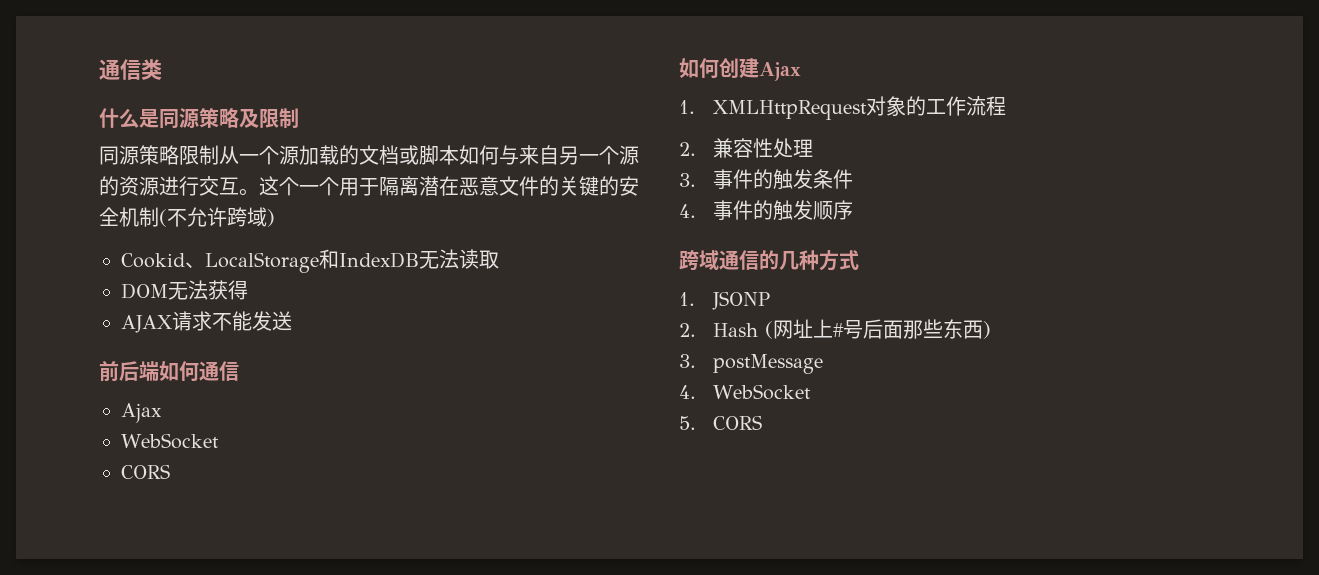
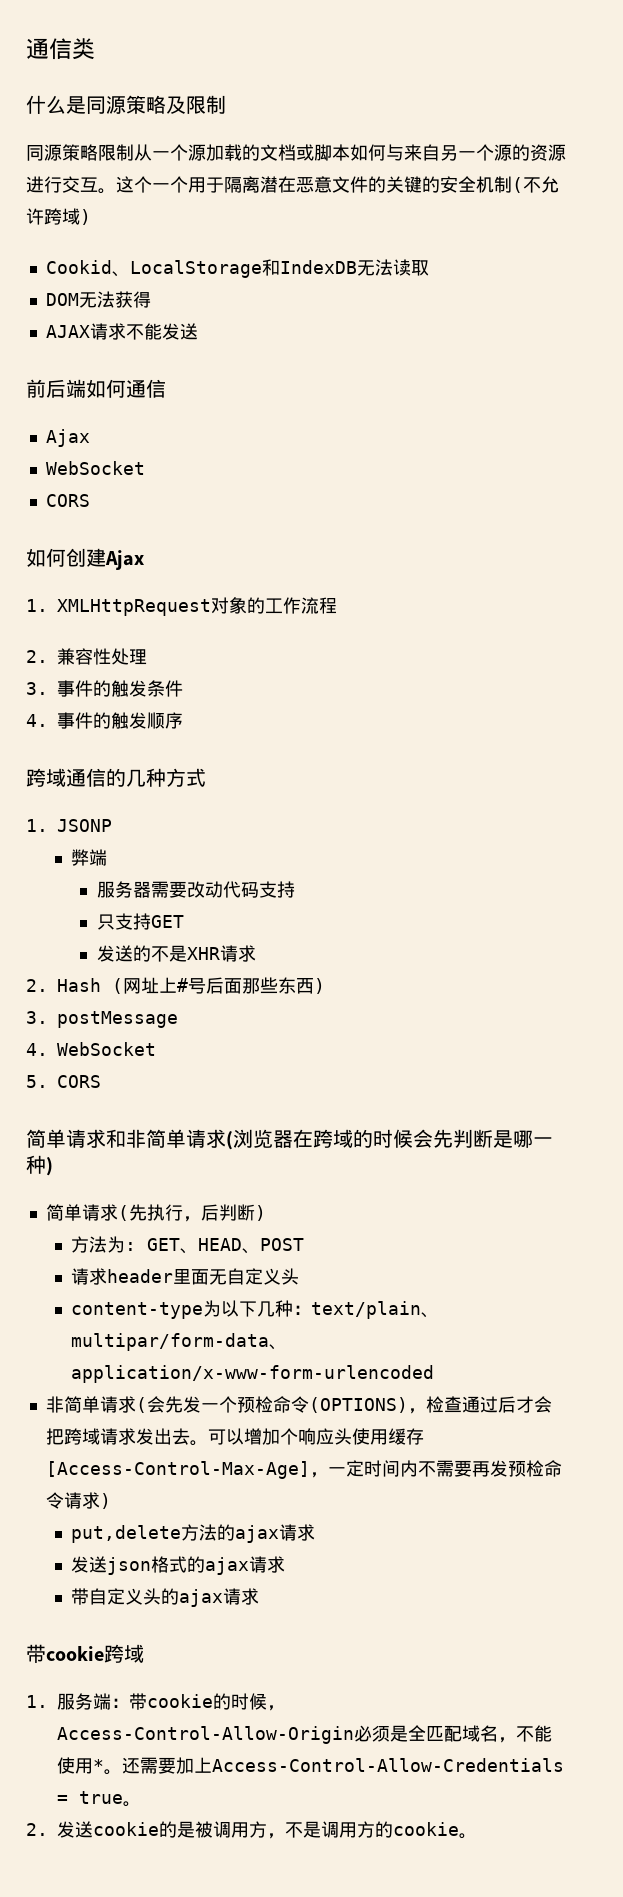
(771, 300) none -> [71,849,108,866] [96,881,295,898] [96,913,184,930] [96,945,256,962] // 弊端 // 服务器需要改动代码支持 // 只支持GET // 发送的不是XHR请求
(763, 422) none -> [26,1129,553,1150] [26,1155,53,1176] [45,1204,266,1222] [71,1236,305,1254] [71,1268,300,1285] [71,1300,440,1319] [71,1333,288,1351] [71,1365,435,1383] [45,1396,552,1414] [45,1428,424,1446] [45,1460,562,1479] [45,1492,111,1509] [71,1524,316,1543] [71,1556,286,1575] [71,1588,260,1607] [26,1644,144,1663] [26,1693,285,1711] [57,1725,552,1744] [57,1757,564,1775] [57,1791,141,1807] [26,1821,477,1839] // 简单请求和非简单请求(浏览器在跨域的时候会先判断是哪一种) // 简单请求(先执行，后判断) // 方法为: GET、HEAD、POST // 请求header里面无自定义头 // content-type为以下几种：text/plain、multipar/form-data、application/x-www-form-urlencoded // 非简单请求(会先发一个预检命令(OPTIONS)，检查通过后才会把跨域请求发出去。可以增加个响应头使用缓存[Access-Control-Max-Age]，一定时间内不需要再发预检命令请求) // put,delete方法的ajax请求 // 发送json格式的ajax请求 // 带自定义头的ajax请求 // 带cookie跨域 // 1.服务端：带cookie的时候，Access-Control-Allow-Origin必须是全匹配域名，不能使用*。还需要加上Access-Control-Allow-Credentials = true。 // 2.发送cookie的是被调用方，不是调用方的cookie。

